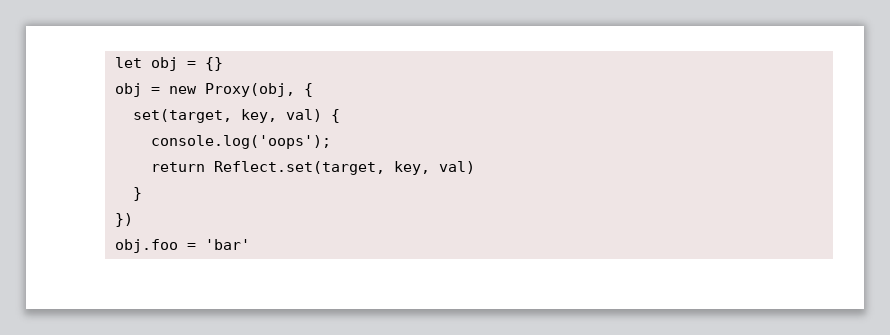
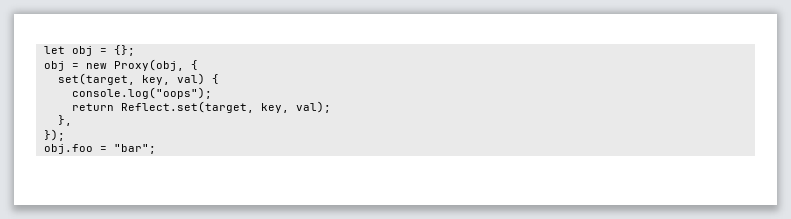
[204,57,223,71] {} -> [113,45,135,56] {};
[150,135,331,149] console.log('oops'); -> [71,87,212,99] console.log("oops");
[438,161,475,174] [132,187,142,201] [114,213,133,227] val) // } // }) -> [295,101,331,113] [57,115,72,126] [43,129,65,141] val); // }, // });
[204,239,250,250] 'bar' -> [113,144,156,154] "bar";

